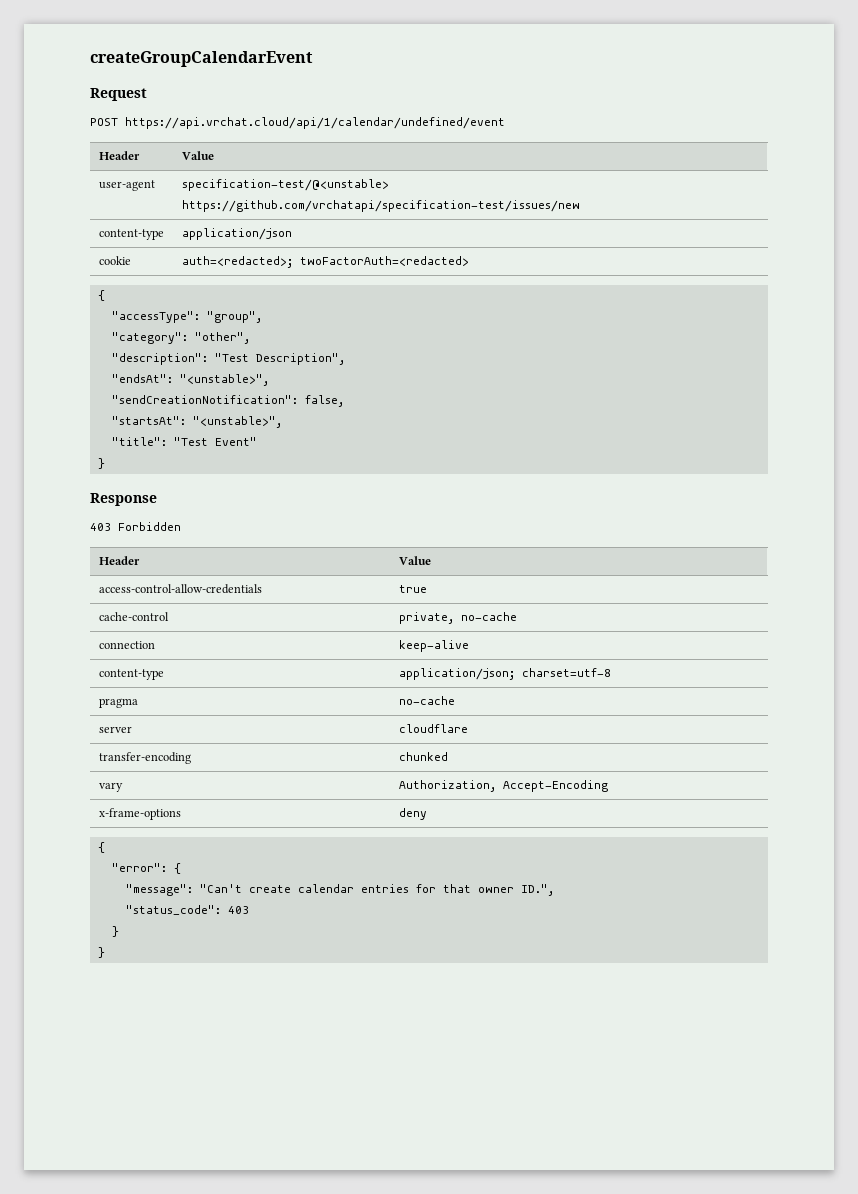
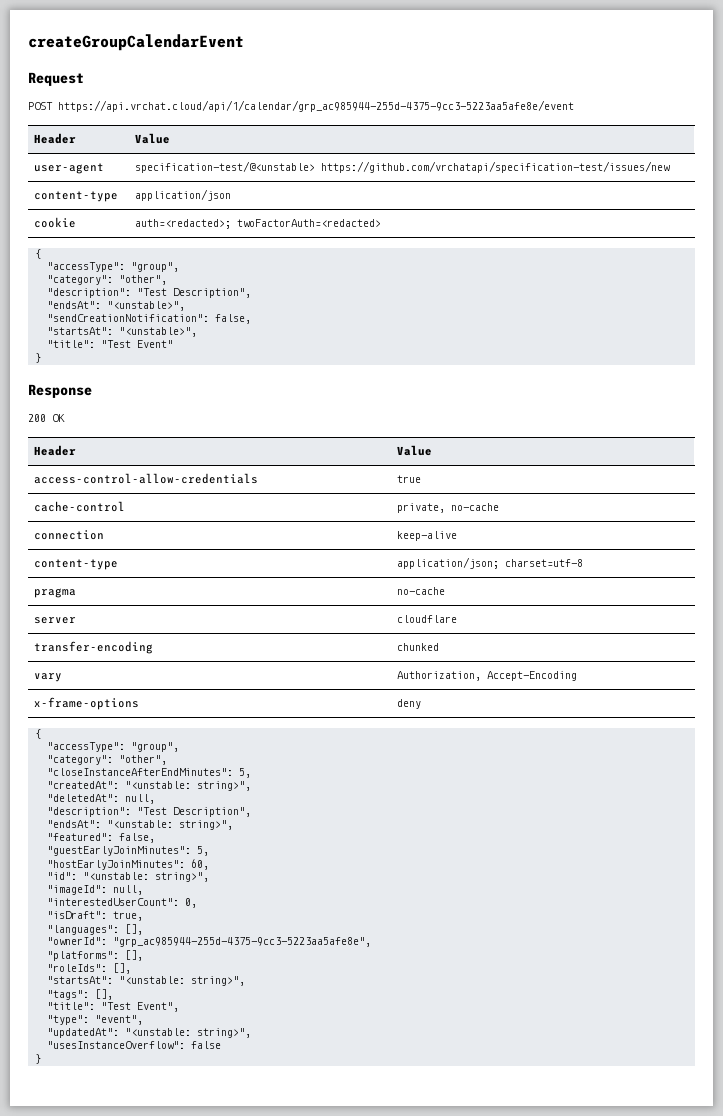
[125,117,505,129] https://api.vrchat.cloud/api/1/calendar/undefined/event -> [58,100,574,112] https://api.vrchat.cloud/api/1/calendar/grp_ac985944-255d-4375-9cc3-5223aa5afe8e/event
[90,522,181,531] 403 Forbidden -> [28,414,65,422] 200 OK
[111,863,181,874] [125,884,554,896] [125,905,249,915] [111,926,119,937] [97,947,105,958] "error": { // "message": "Can't create calendar entries for that owner ID․", // "status_code": 403 // } // } -> [46,742,179,752] [46,755,167,765] [46,768,251,778] [46,781,251,791] [46,794,155,804] [46,807,251,817] [46,820,233,830] [46,833,155,843] [46,846,209,856] [46,859,209,870] [46,872,209,882] [46,885,143,895] [46,898,197,908] [46,911,143,921] [46,924,143,935] [46,937,371,947] [46,950,143,961] [46,963,131,974] [46,976,245,986] [46,989,113,1000] [46,1002,179,1012] [46,1015,143,1025] [46,1028,251,1038] [46,1041,221,1049] [34,1054,41,1064] "accessType": "group", // "category": "other", // "closeInstanceAfterEndMinutes": 5, // "createdAt": "<unstable: string>", // "deletedAt": null, // "description": "Test Description", // "endsAt": "<unstable: string>", // "featured": false, // "guestEarlyJoinMinutes": 5, // "hostEarlyJoinMinutes": 60, // "id": "<unstable: string>", // "imageId": null, // "interestedUserCount": 0, // "isDraft": true, // "languages": [], // "ownerId": "grp_ac985944-255d-4375-9cc3-5223aa5afe8e", // "platforms": [], // "roleIds": [], // "startsAt": "<unstable: string>", // "tags": [], // "title": "Test Event", // "type": "event", // "updatedAt": "<unstable: string>", // "usesInstanceOverflow": false // }

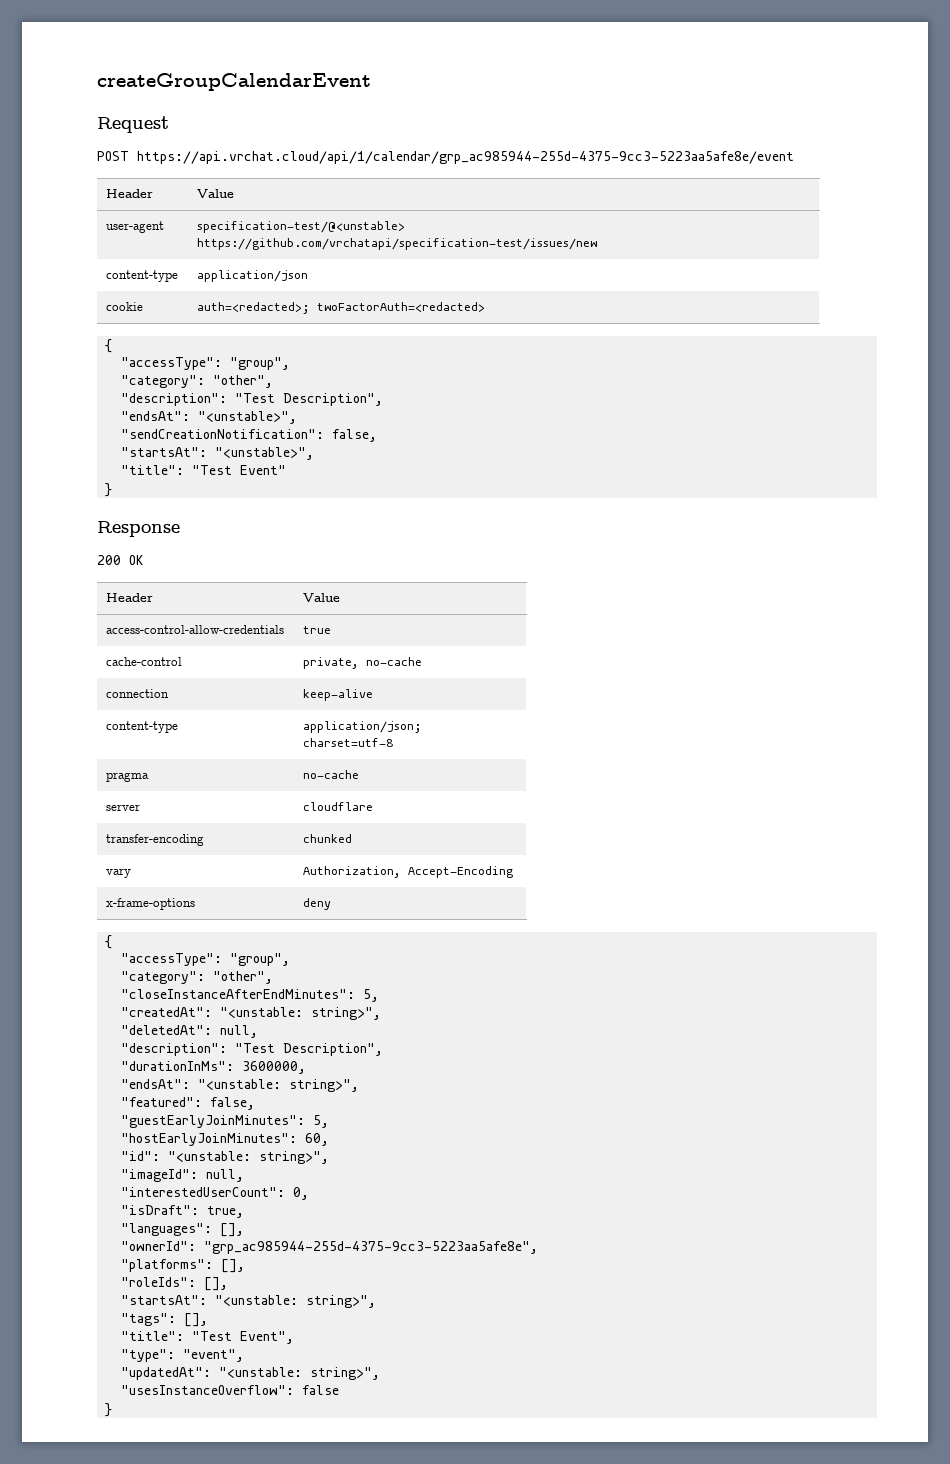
(251, 812) none -> [121,1061,307,1074] // "durationInMs": 3600000,

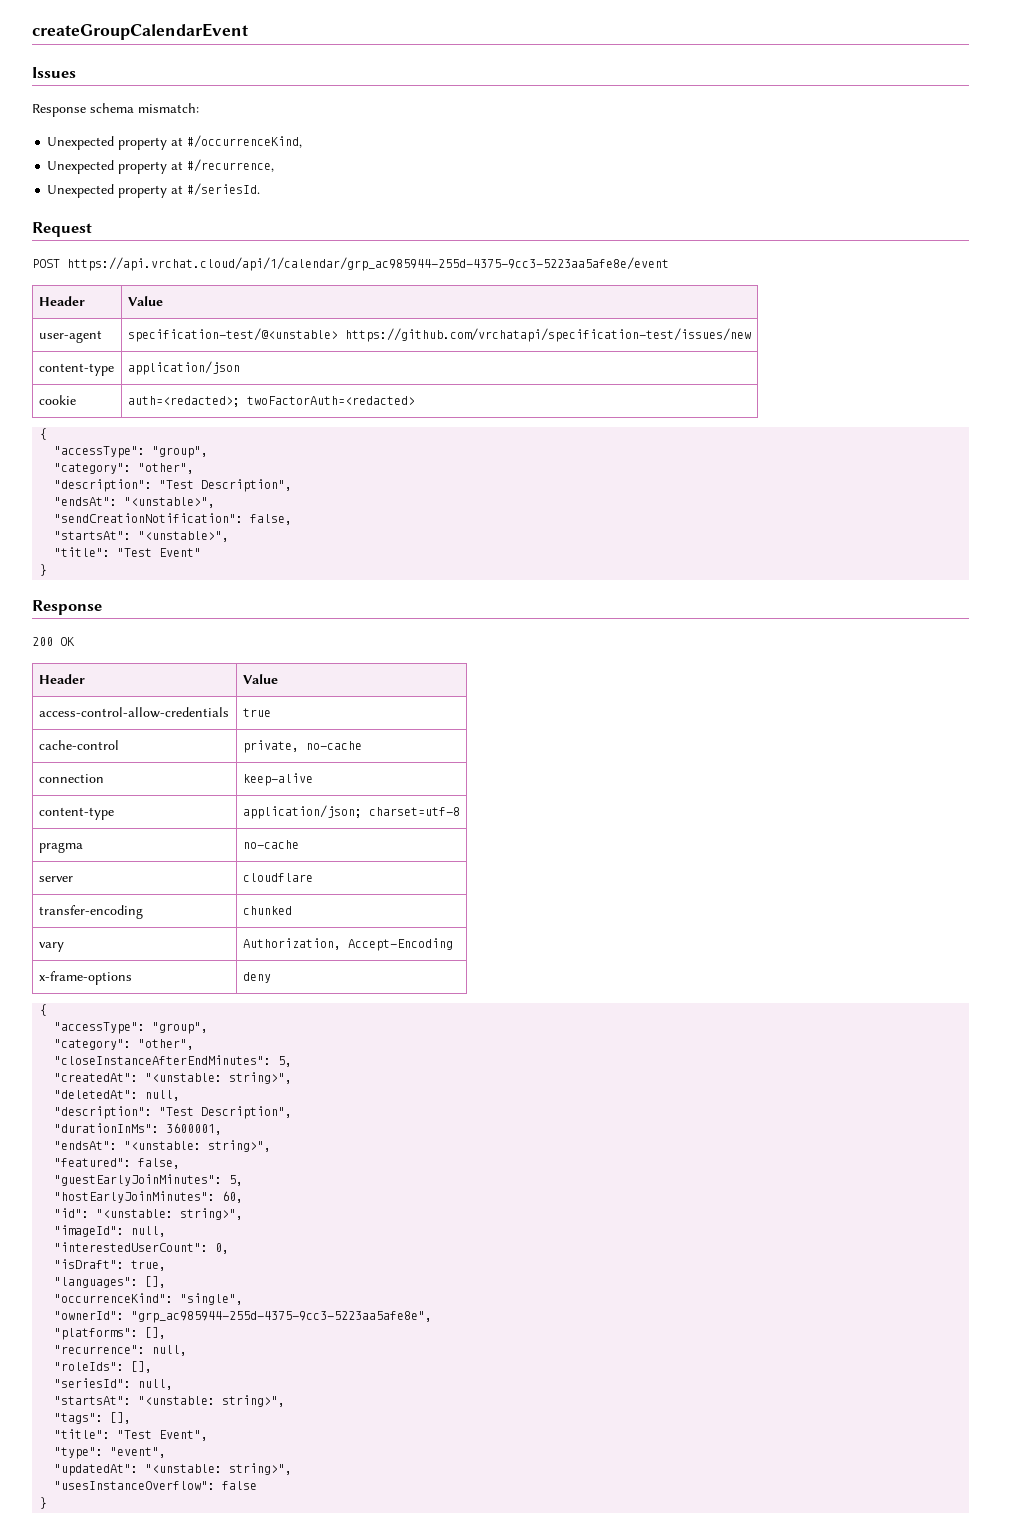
(371, 82) none -> [32,67,76,78] [32,103,199,117] [47,135,303,150] [47,159,275,174] [47,183,261,198] // Issues // Response schema mismatch: // Unexpected property at #/occurrenceKind, // Unexpected property at #/recurrence, // Unexpected property at #/seriesId.
[242,1061,307,1074] 3600000, -> [166,1123,223,1135] 3600001,
(245, 1230) none -> [54,1293,244,1305] // "occurrenceKind": "single",
(246, 1266) none -> [54,1345,188,1356] // "recurrence": null,
(229, 1284) none -> [54,1378,174,1390] // "seriesId": null,

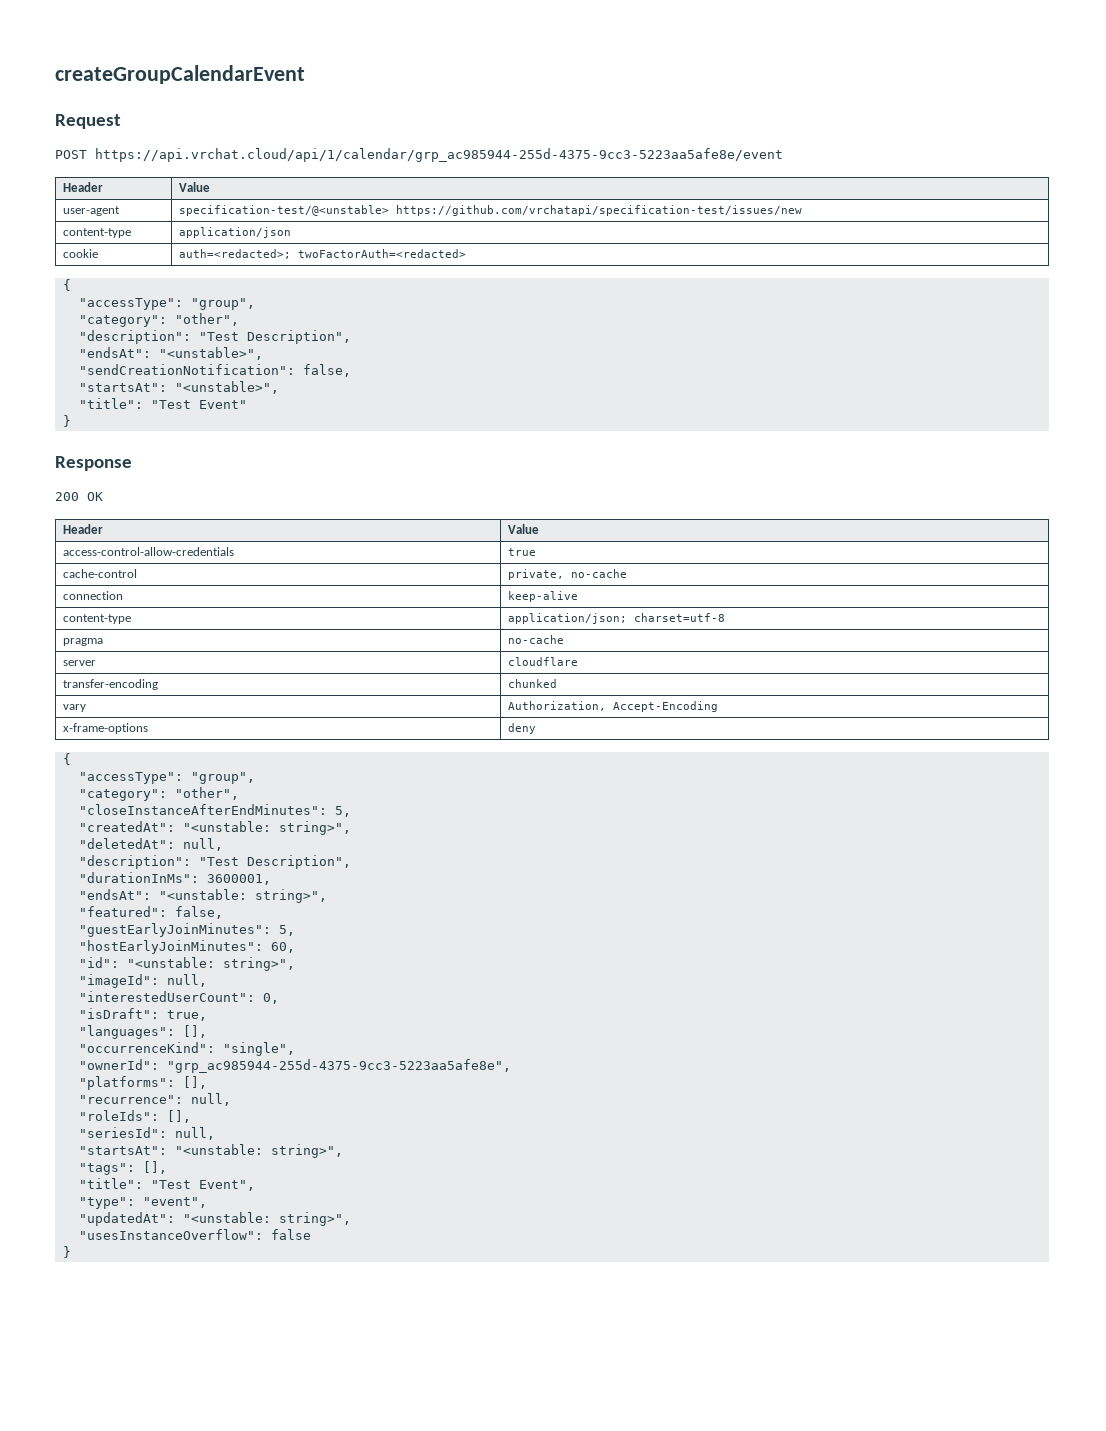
[32,67,76,78] [32,103,199,117] [47,135,303,150] [47,159,275,174] [47,183,261,198] // Issues // Response schema mismatch: // Unexpected property at #/occurrenceKind, // Unexpected property at #/recurrence, // Unexpected property at #/seriesId. -> (305, 74) none

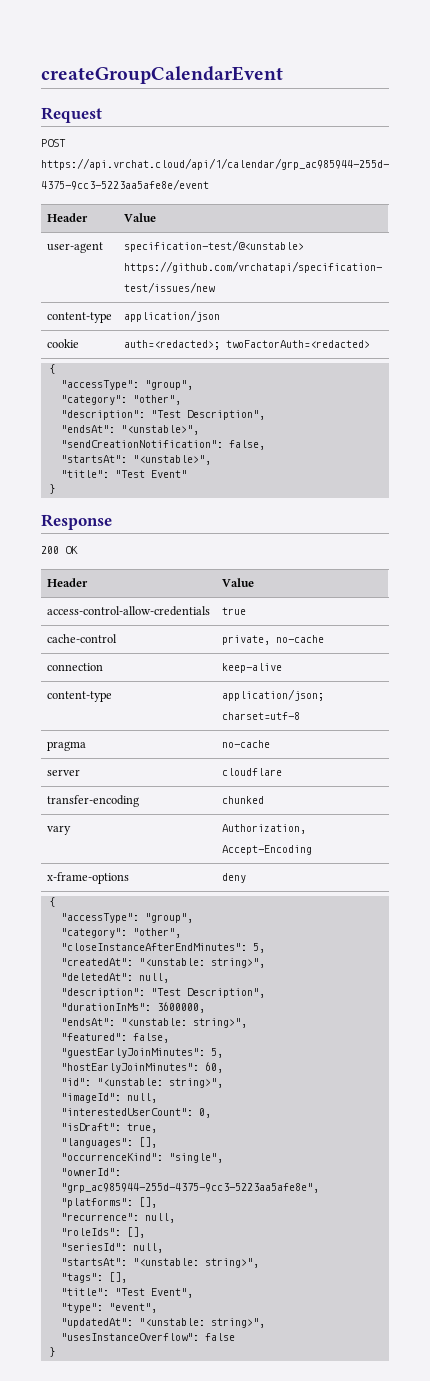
[207,874,272,885] 3600001, -> [156,1002,205,1013] 3600000,

